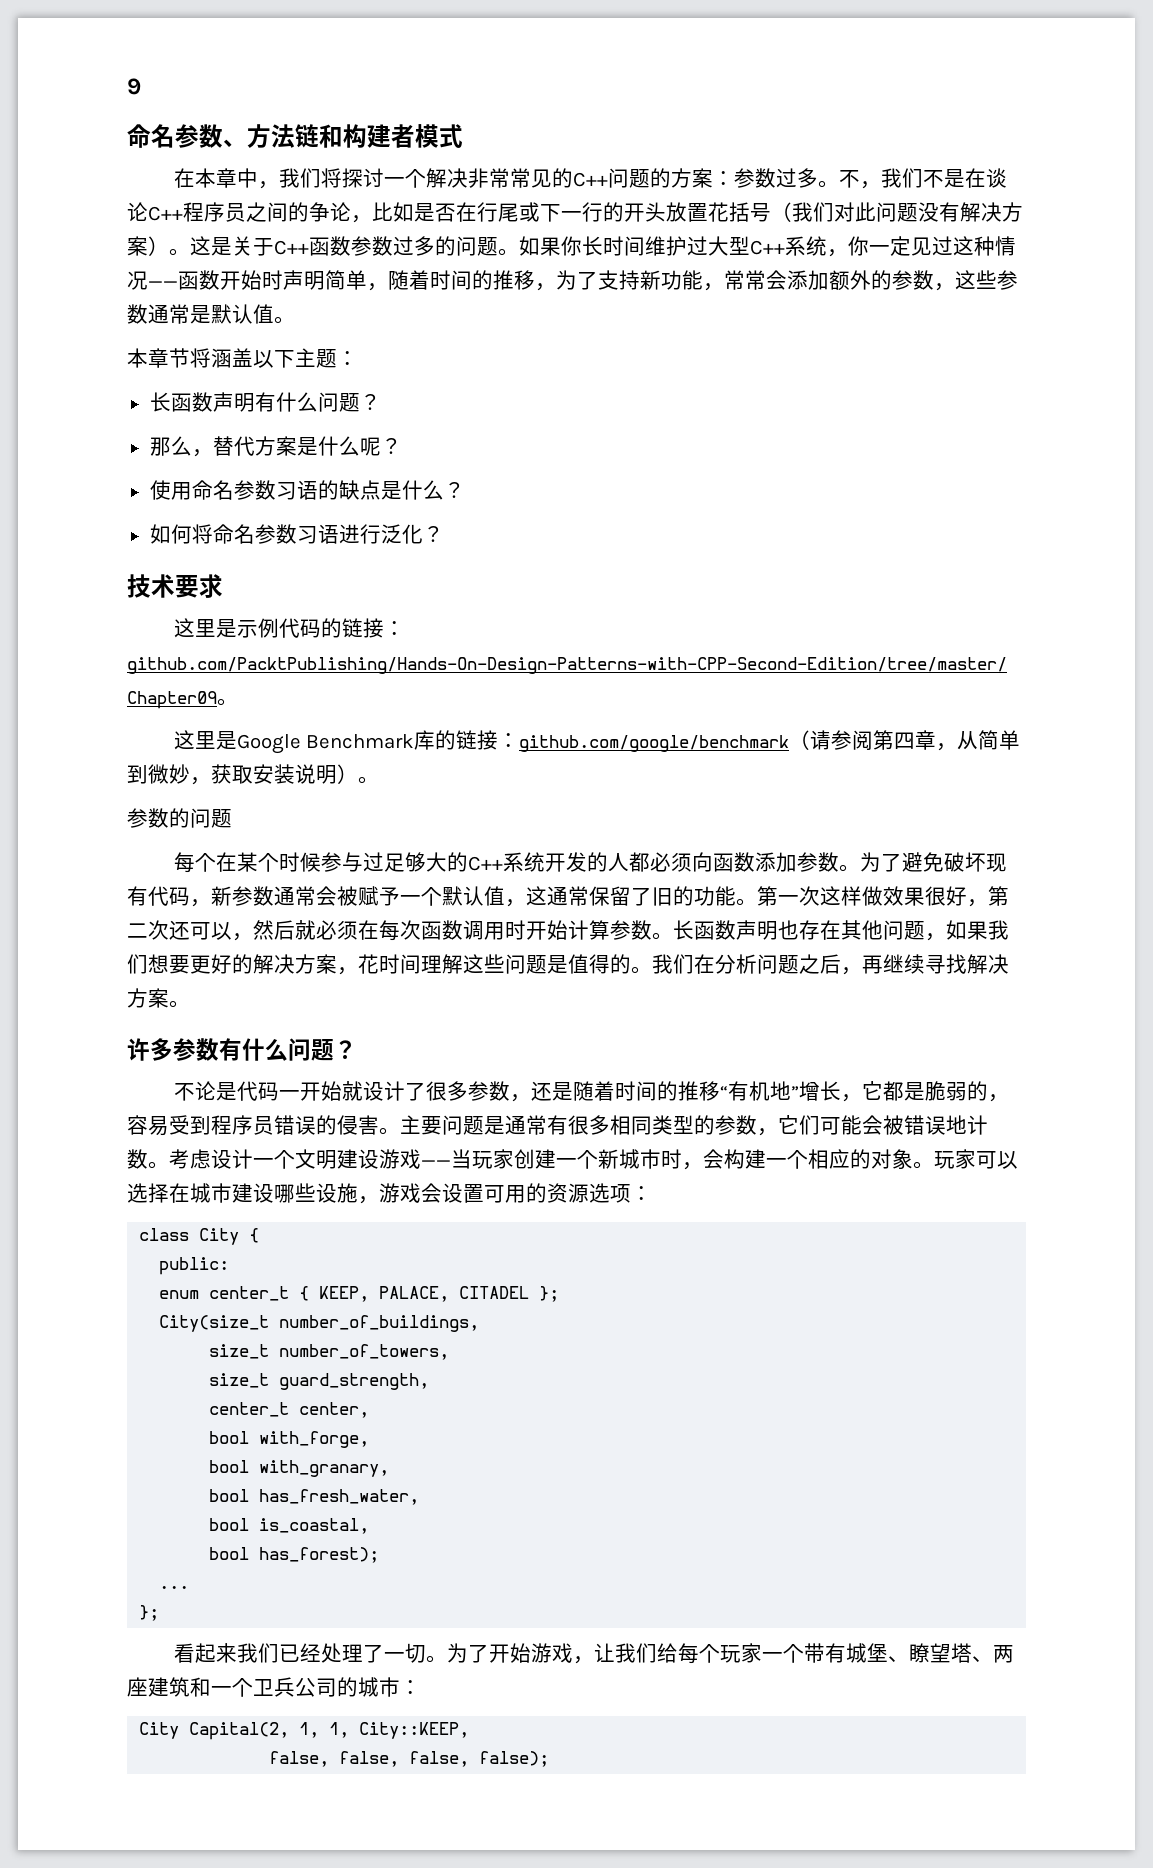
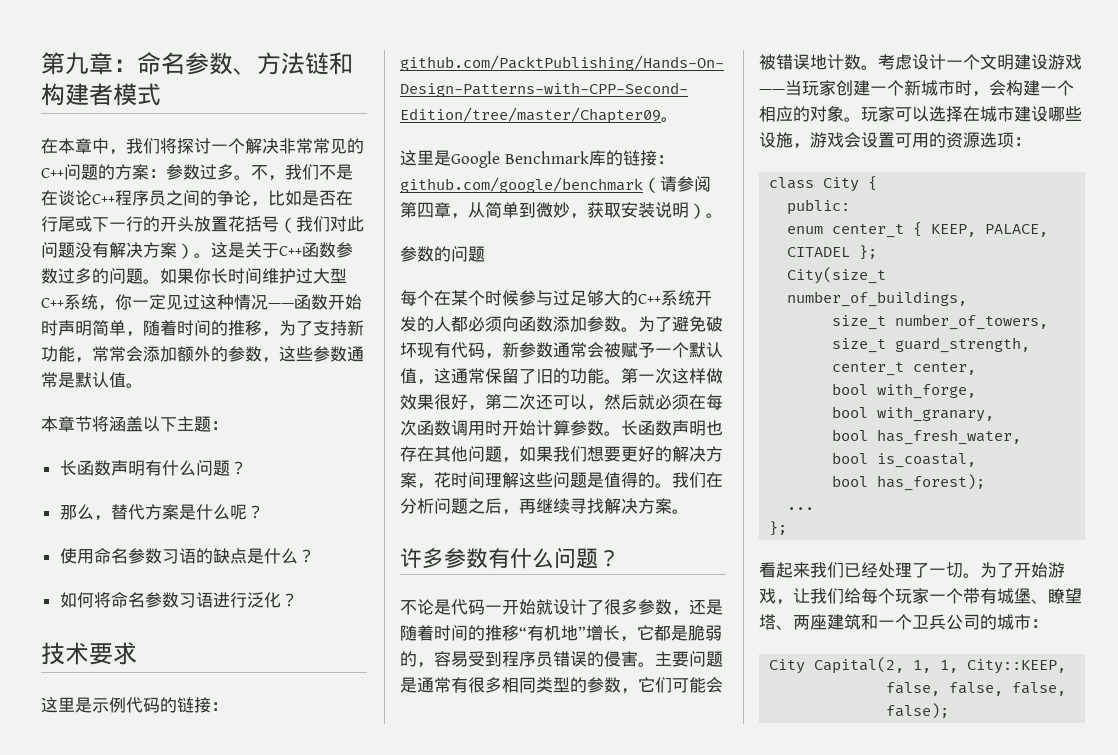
[127,78,141,95] 9 // -> [41,52,137,75] 第九章：

